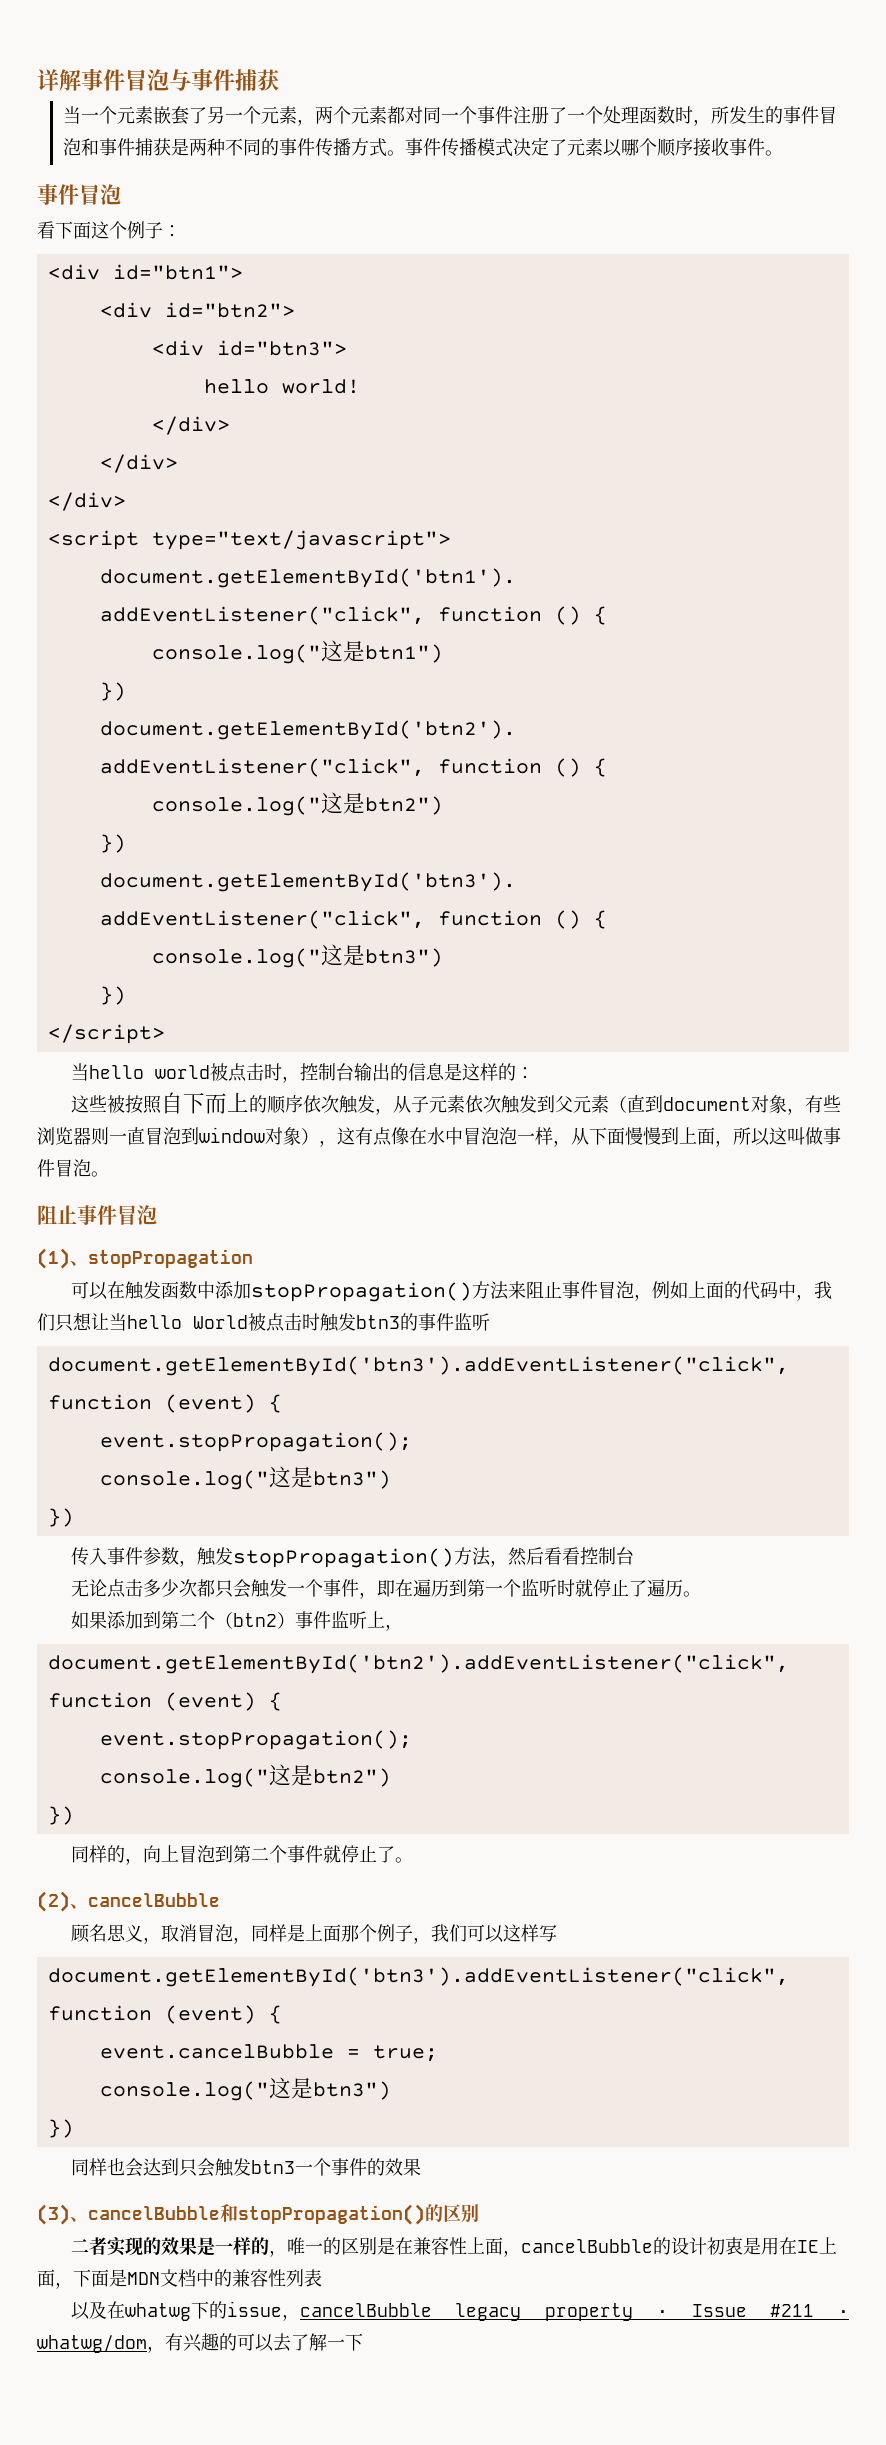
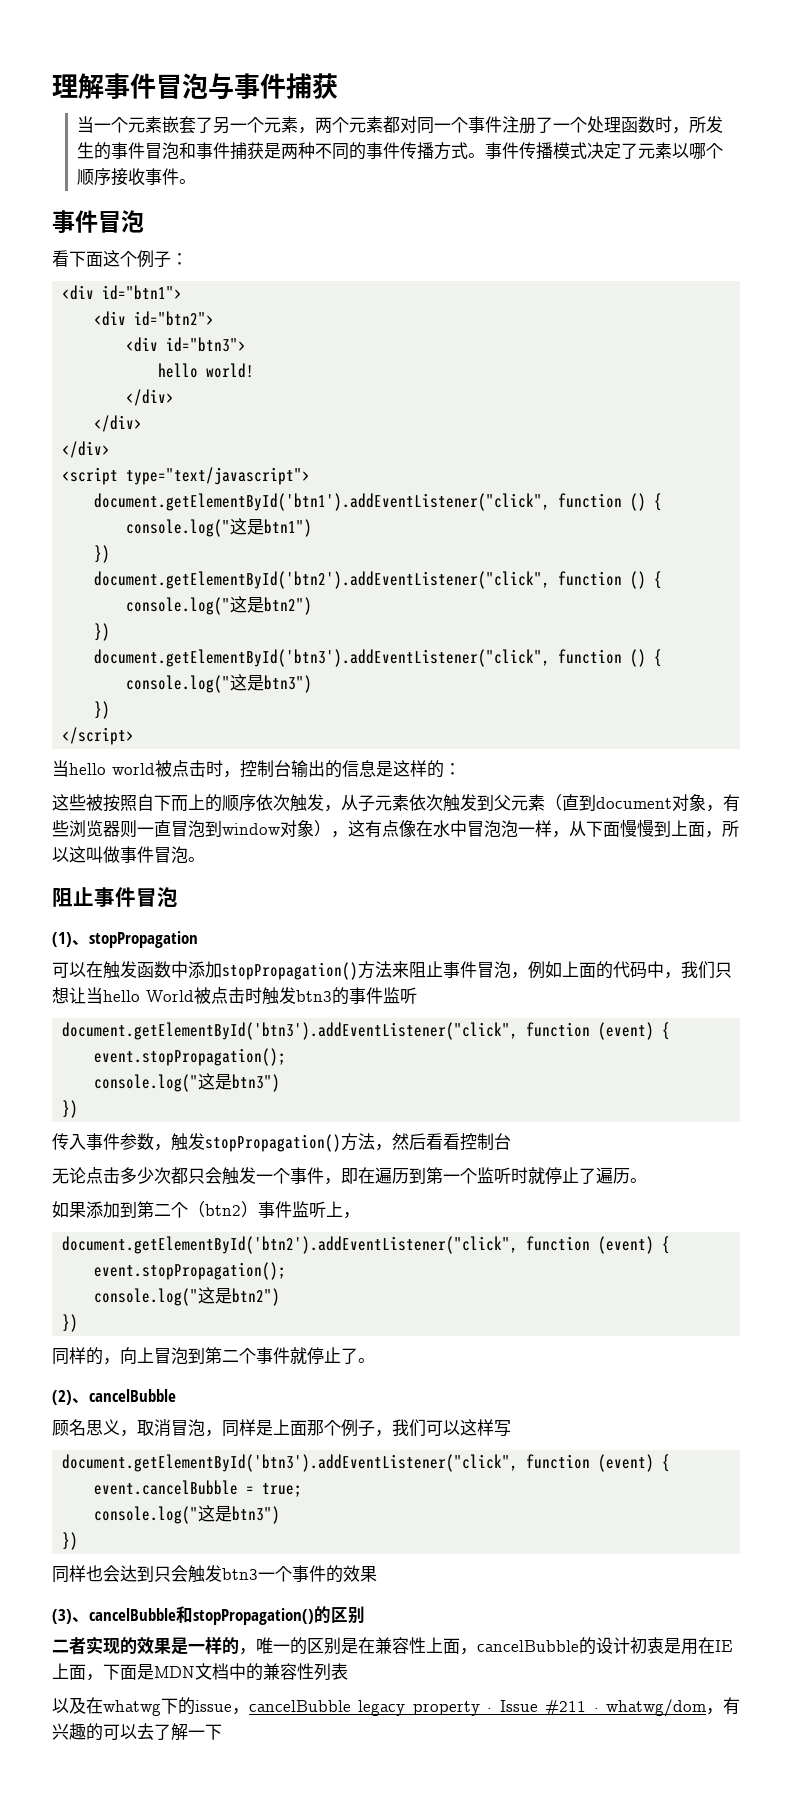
[37,69,59,91] 详 -> [52,74,78,98] 理

